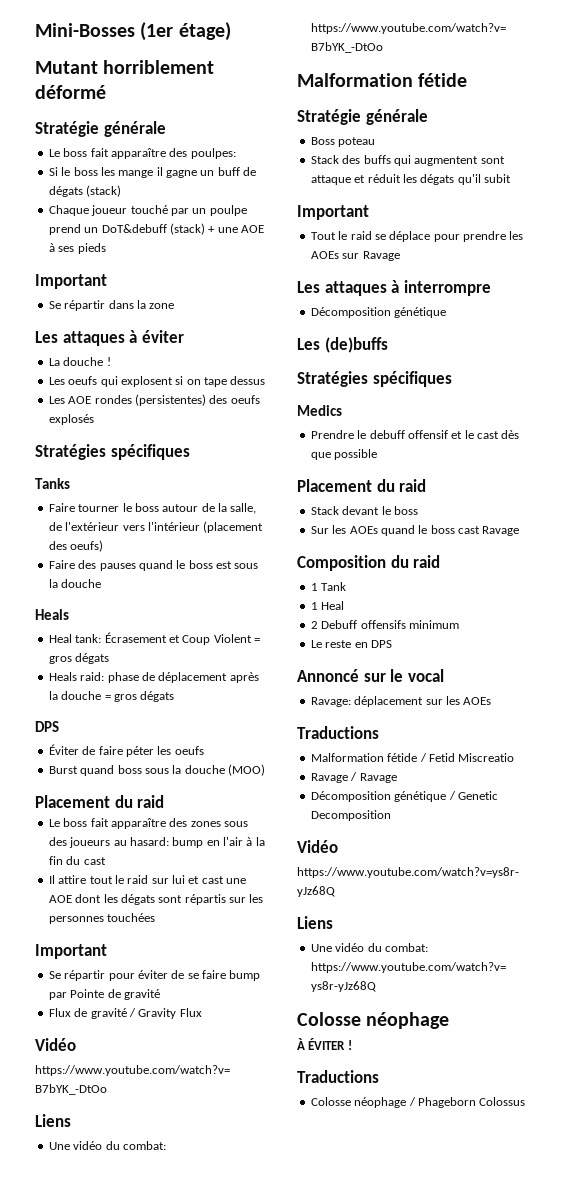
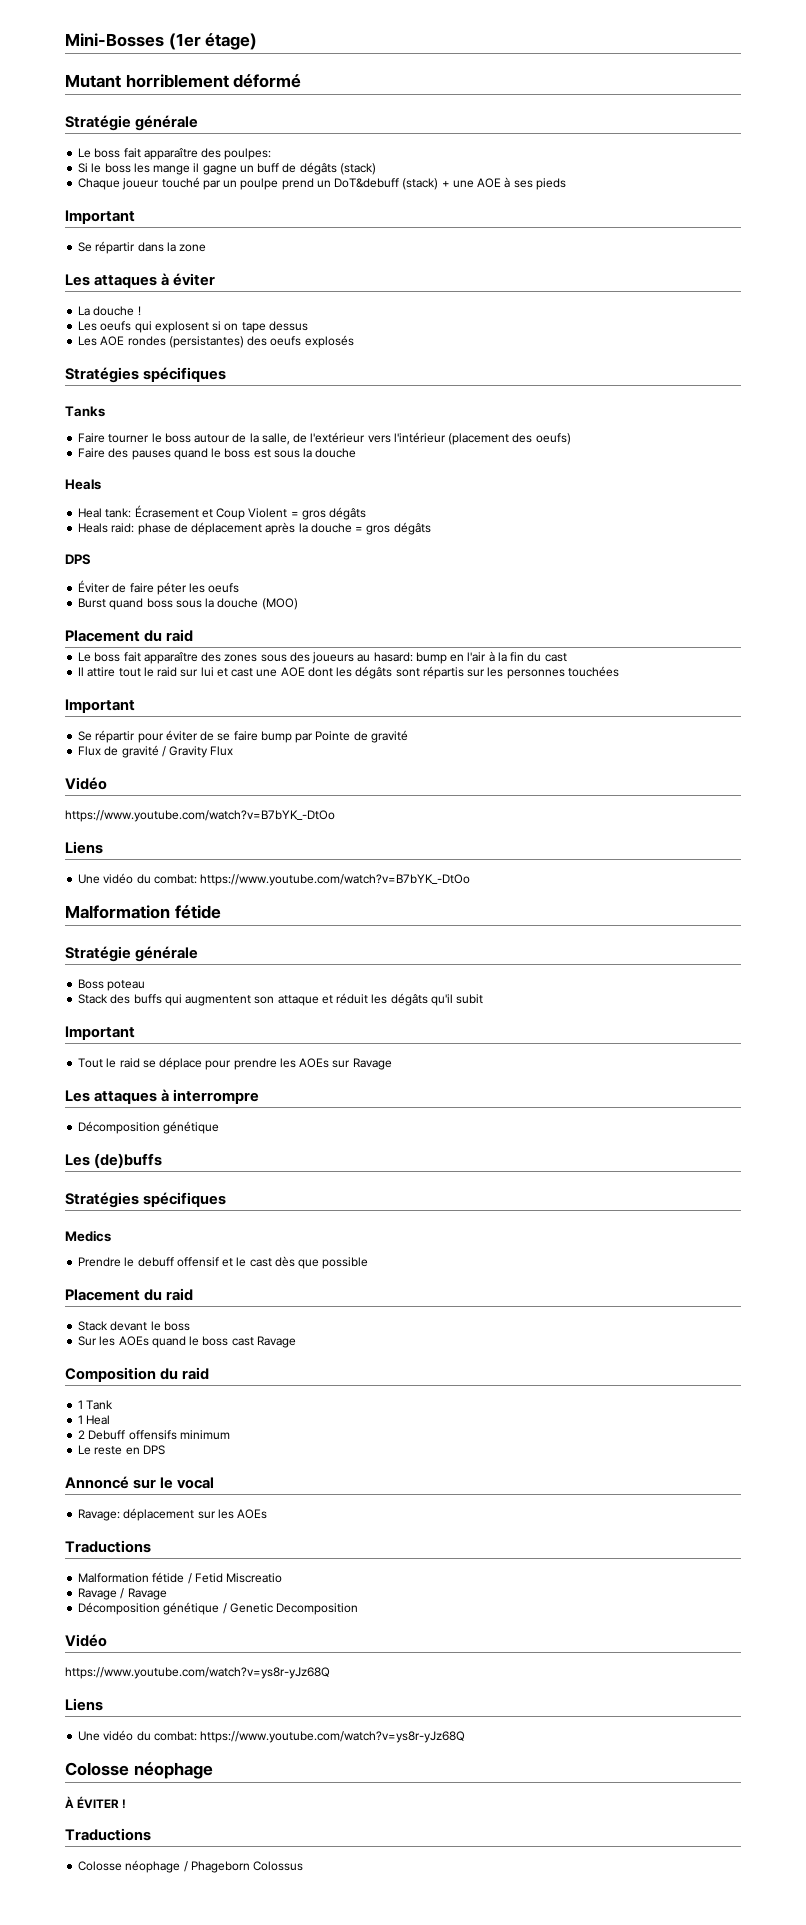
[48,186,83,197] dégats -> [299,162,337,175] dégâts
[134,394,206,406] (persistentes) -> [168,336,244,348] (persistantes)
[75,653,110,664] dégats -> [329,507,367,520] dégâts
[140,691,175,702] dégats -> [393,522,431,535] dégâts
[120,894,155,905] dégats -> [355,666,393,679] dégâts
[480,156,505,164] sont -> [254,996,275,1004] son
[420,174,455,185] dégats -> [390,993,428,1006] dégâts

